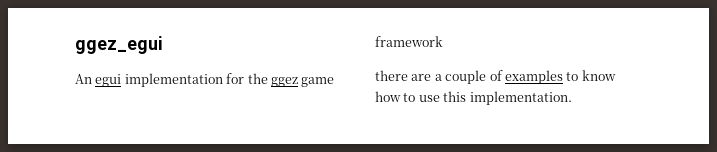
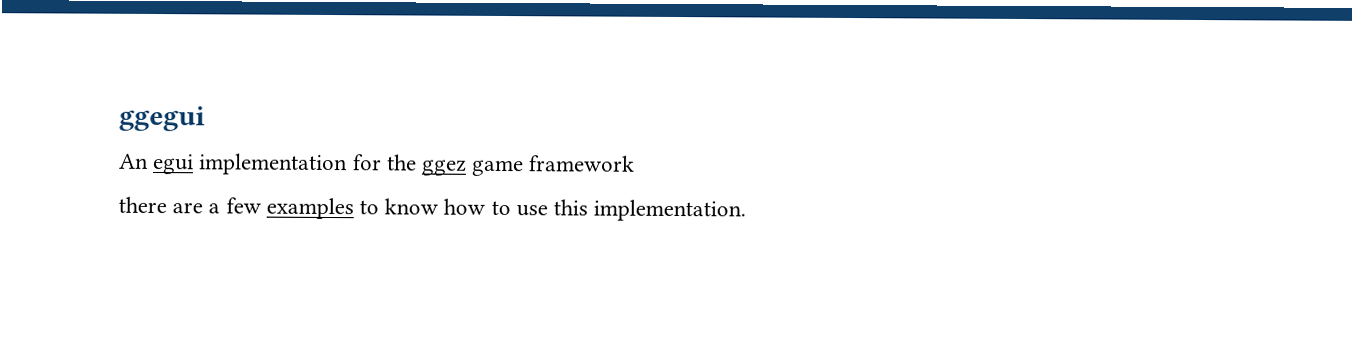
[75,36,162,54] ggez_egui -> [119,105,205,132] ggegui
[445,70,503,84] couple of -> [225,197,262,214] few

